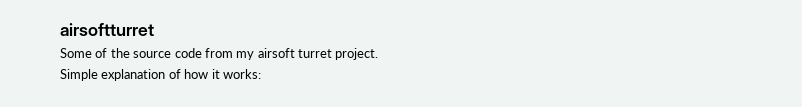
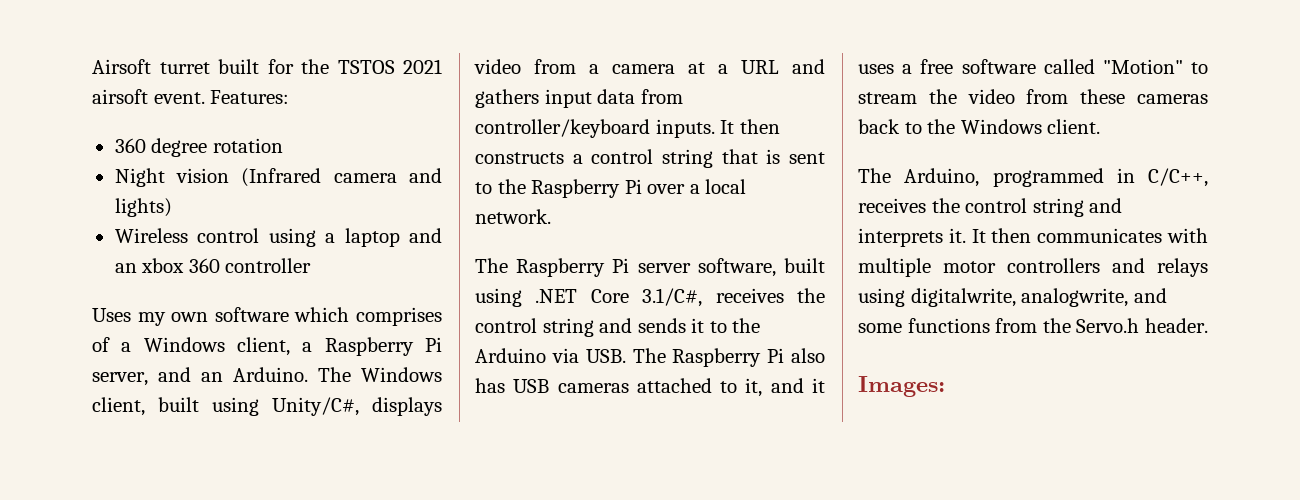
[60,23,154,36] [60,48,379,60] [60,69,261,81] airsoftturret // Some of the source code from my airsoft turret project. // Simple explanation of how it works: -> [92,59,442,74] [92,89,290,104] [114,138,283,157] [114,168,443,187] [114,198,172,217] [114,228,442,247] [114,258,312,273] [92,307,443,326] [92,337,443,356] [92,367,442,386] [92,397,442,416] [474,59,825,74] [475,89,683,108] [475,119,780,138] [475,149,825,168] [475,179,747,198] [475,209,551,224] [475,258,825,277] [475,288,825,307] [475,318,761,337] [475,348,825,367] [475,378,825,397] [858,59,1208,74] [858,89,1208,104] [858,119,1101,134] [858,168,1208,187] [858,198,1123,217] [858,228,1208,247] [858,258,1208,277] [858,288,1167,307] [858,318,1208,333] [858,376,945,397] Airsoft turret built for the TSTOS 2021 airsoft event. Features: // 360 degree rotation // Night vision (Infrared camera and lights) // Wireless control using a laptop and an xbox 360 controller // Uses my own software which comprises of a Windows client, a Raspberry Pi server, and an Arduino. The Windows client, built using Unity/C#, displays video from a camera at a URL and gathers input data from controller/keyboard inputs. It then constructs a control string that is sent to the Raspberry Pi over a local network. // The Raspberry Pi server software, built using .NET Core 3.1/C#, receives the control string and sends it to the Arduino via USB. The Raspberry Pi also has USB cameras attached to it, and it uses a free software called "Motion" to stream the video from these cameras back to the Windows client. // The Arduino, programmed in C/C++, receives the control string and interprets it. It then communicates with multiple motor controllers and relays using digitalwrite, analogwrite, and some functions from the Servo.h header. // Images:

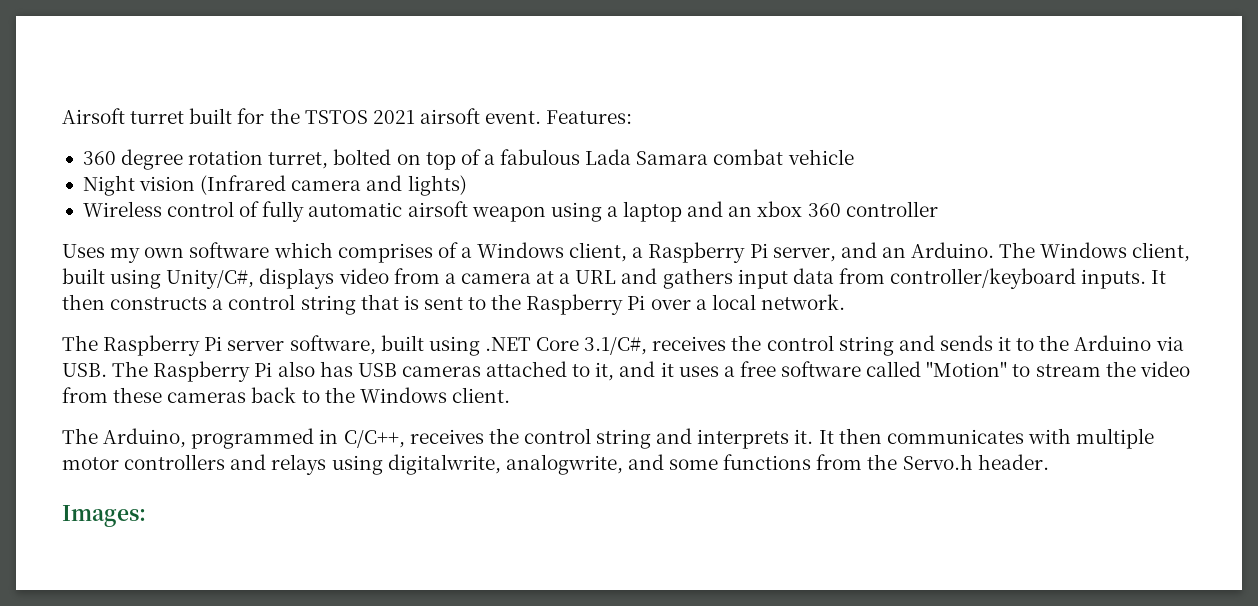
(283, 145) none -> [268,149,854,170] turret, bolted on top of a fabulous Lada Samara combat vehicle
(260, 235) none -> [239,201,546,222] of fully automatic airsoft weapon

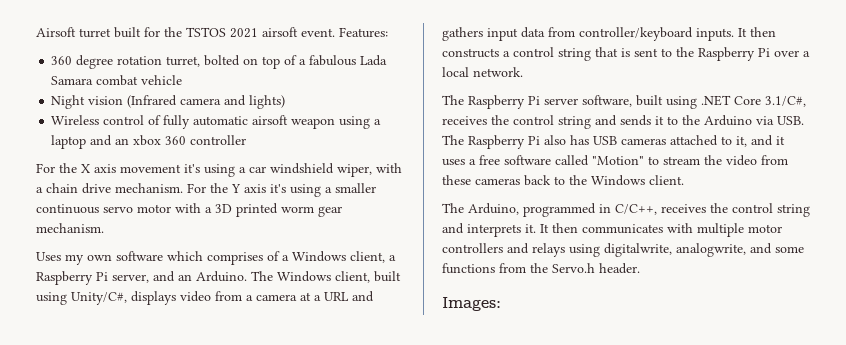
(938, 209) none -> [36,163,402,177] [36,183,376,197] [36,203,342,217] [36,223,104,233] // For the X axis movement it's using a car windshield wiper, with a chain drive mechanism. For the Y axis it's using a smaller continuous servo motor with a 3D printed worm gear mechanism.

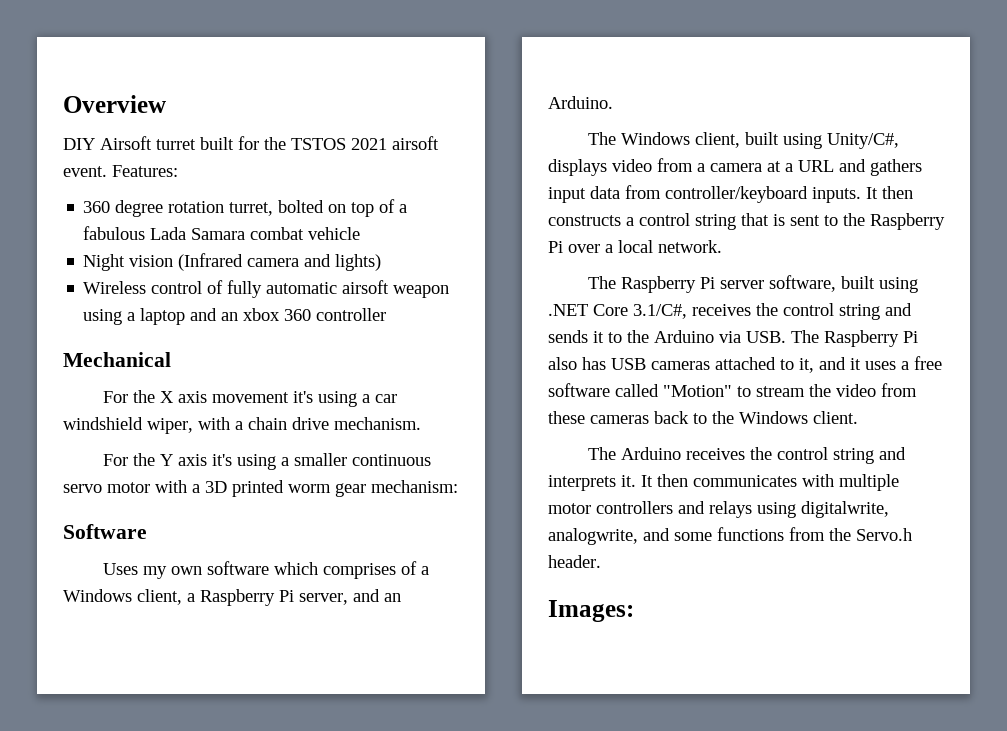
(36, 32) none -> [63,95,166,113] [63,138,95,150] Overview // DIY
(247, 140) none -> [63,352,171,367] // Mechanical
(183, 188) none -> (421, 423) //
[36,223,104,233] mechanism. -> [371,480,458,493] [63,524,147,539] mechanism: // Software
(247, 276) none -> (613, 102) //
[468,203,657,217] Arduino, programmed in C/C++, -> [621,447,682,460] Arduino

